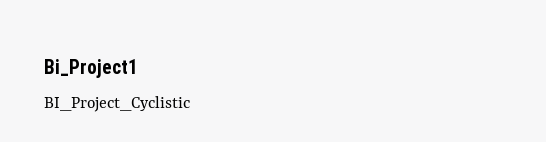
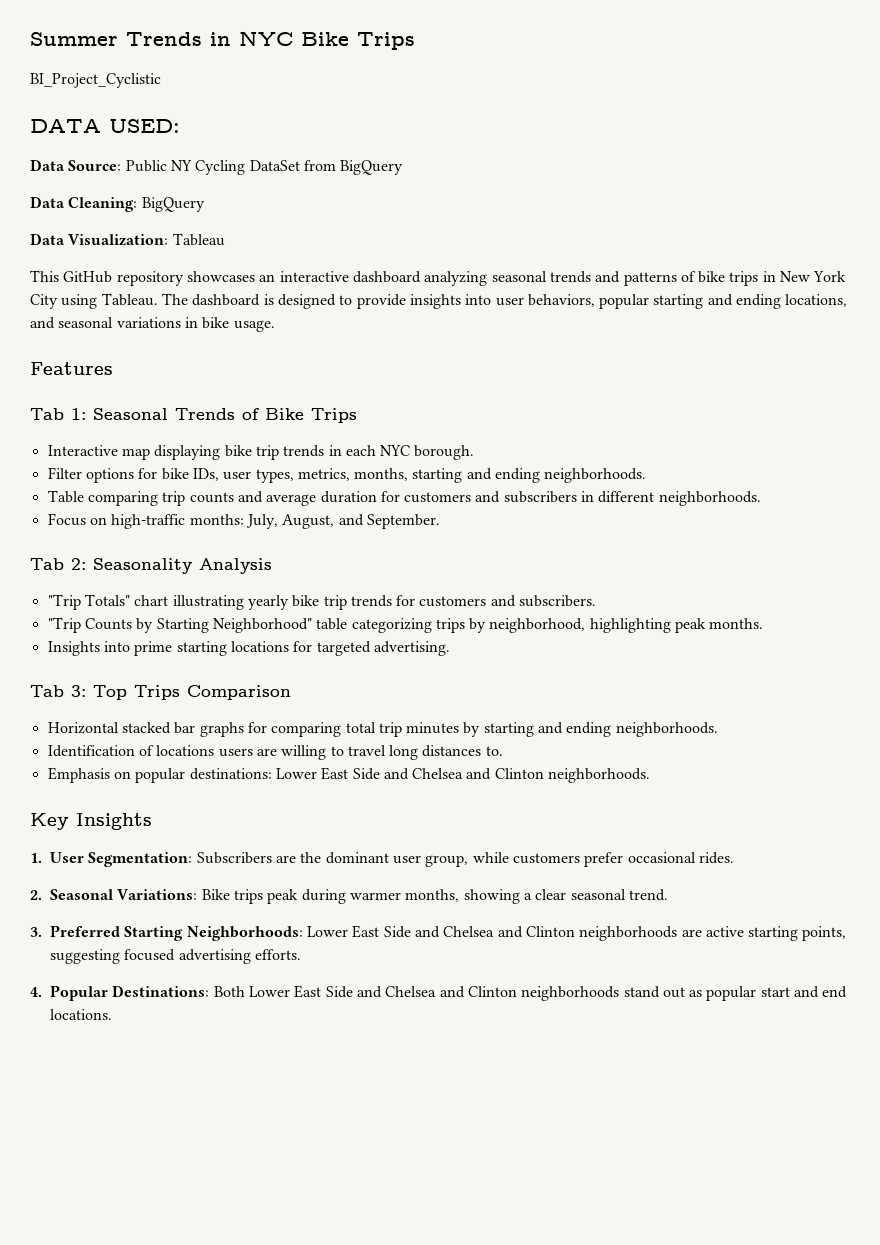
[44,59,138,78] [44,96,190,112] Bi_Project1 // BI_Project_Cyclistic -> [30,31,415,50] [30,73,161,88] [30,119,180,133] [30,159,404,175] [30,196,205,212] [30,233,225,246] [30,270,847,286] [30,293,848,309] [30,317,275,332] [30,362,113,375] [30,408,357,423] [47,445,475,460] [47,467,647,483] [47,490,761,506] [47,513,440,529] [30,558,272,574] [47,594,597,610] [47,617,764,633] [47,641,450,656] [30,685,291,700] [47,722,718,737] [47,745,503,760] [47,767,651,783] [30,813,152,830] [30,852,734,867] [30,889,668,904] [30,925,847,941] [50,949,301,964] [30,985,848,1001] [50,1009,112,1020] Summer Trends in NYC Bike Trips // BI_Project_Cyclistic // DATA USED: // Data Source: Public NY Cycling DataSet from BigQuery // Data Cleaning: BigQuery // Data Visualization: Tableau // This GitHub repository showcases an interactive dashboard analyzing seasonal trends and patterns of bike trips in New York City using Tableau. The dashboard is designed to provide insights into user behaviors, popular starting and ending locations, and seasonal variations in bike usage. // Features // Tab 1: Seasonal Trends of Bike Trips // Interactive map displaying bike trip trends in each NYC borough. // Filter options for bike IDs, user types, metrics, months, starting and ending neighborhoods. // Table comparing trip counts and average duration for customers and subscribers in different neighborhoods. // Focus on high-traffic months: July, August, and September. // Tab 2: Seasonality Analysis // "Trip Totals" chart illustrating yearly bike trip trends for customers and subscribers. // "Trip Counts by Starting Neighborhood" table categorizing trips by neighborhood, highlighting peak months. // Insights into prime starting locations for targeted advertising. // Tab 3: Top Trips Comparison // Horizontal stacked bar graphs for comparing total trip minutes by starting and ending neighborhoods. // Identification of locations users are willing to travel long distances to. // Emphasis on popular destinations: Lower East Side and Chelsea and Clinton neighborhoods. // Key Insights // 1. User Segmentation: Subscribers are the dominant user group, while customers prefer occasional rides. // 2. Seasonal Variations: Bike trips peak during warmer months, showing a clear seasonal trend. // 3. Preferred Starting Neighborhoods: Lower East Side and Chelsea and Clinton neighborhoods are active starting points, suggesting focused advertising efforts. // 4. Popular Destinations: Both Lower East Side and Chelsea and Clinton neighborhoods stand out as popular start and end locations.

